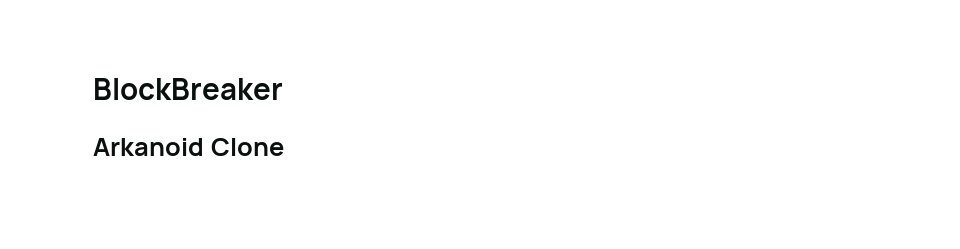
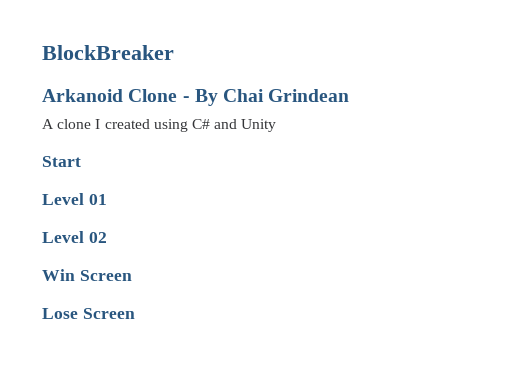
(284, 147) none -> [182,89,350,106] [42,119,277,132] [42,156,81,167] [42,193,107,205] [42,231,107,243] [42,269,132,281] [42,308,135,319] - By Chai Grindean // A clone I created using C# and Unity // Start // Level 01 // Level 02 // Win Screen // Lose Screen

